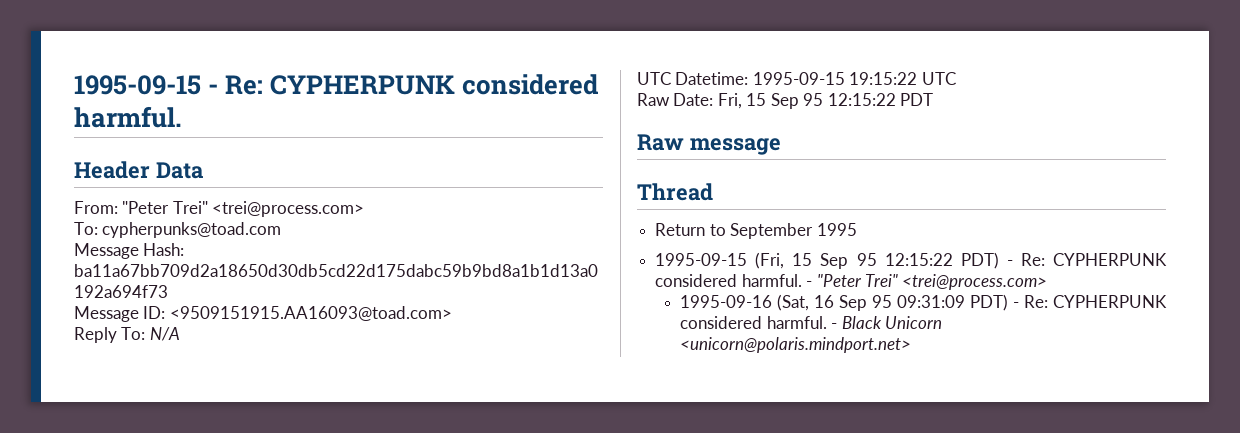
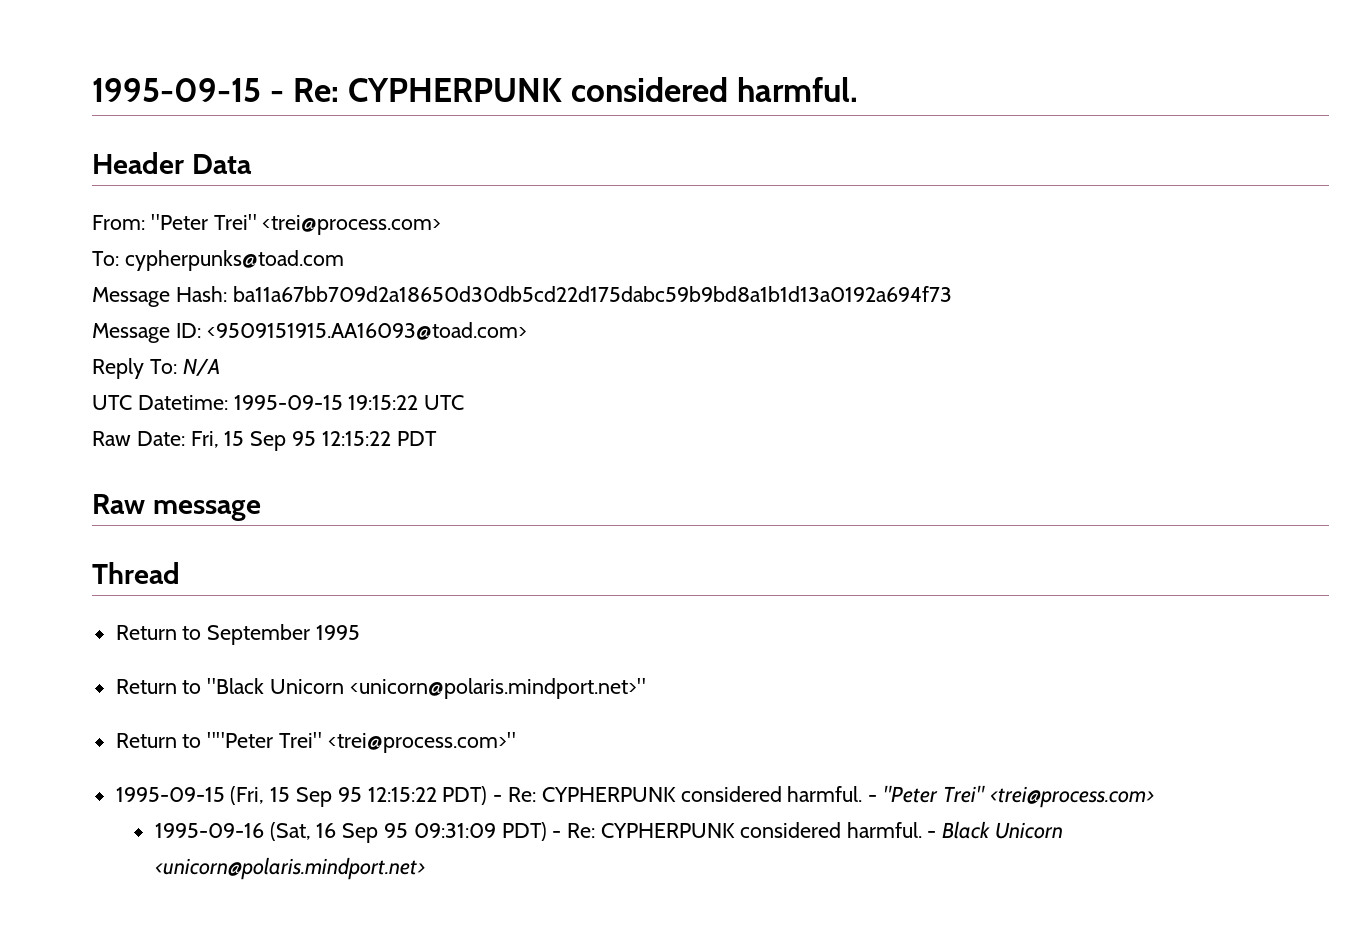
(857, 229) none -> [115,678,646,699] [115,732,516,753] // Return to "Black Unicorn <unicorn@polaris.mindport.net>" // Return to ""Peter Trei" <trei@process.com>"

